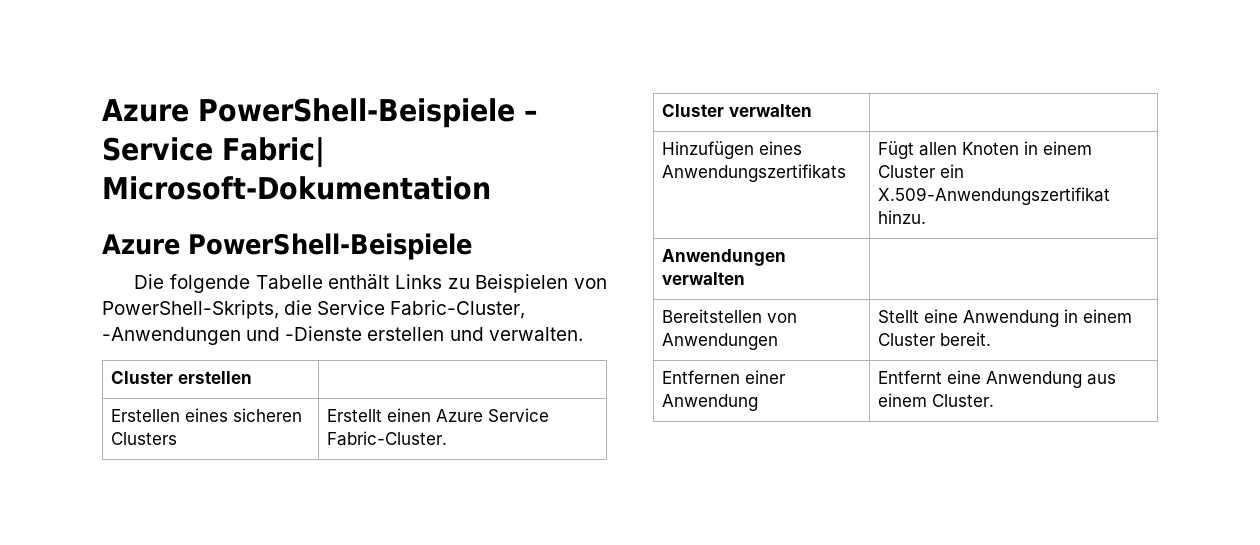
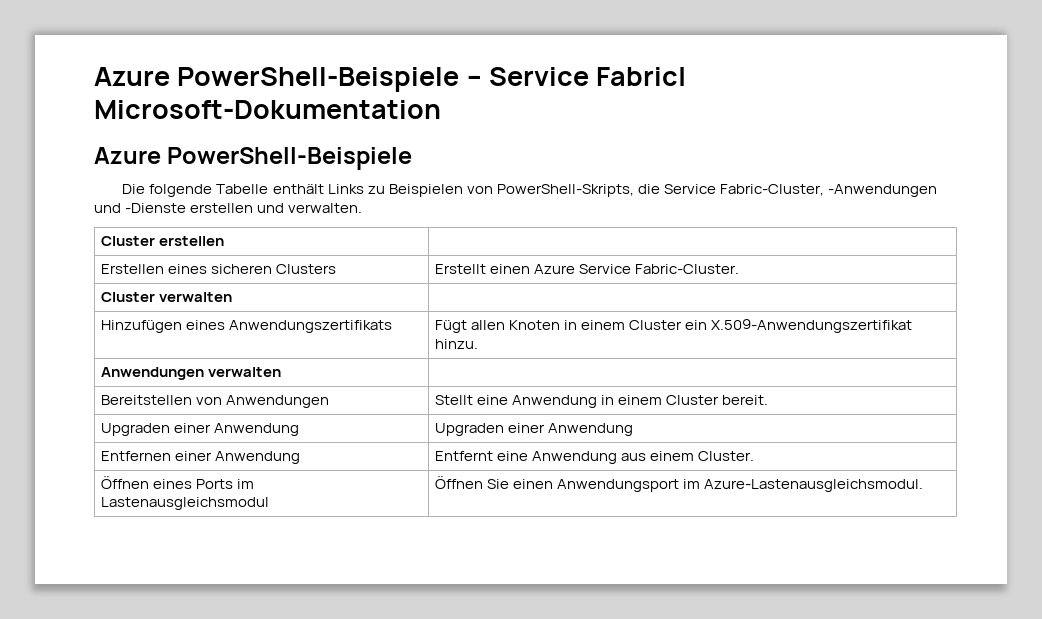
(991, 339) none -> [100,423,299,436] [434,423,633,436] // Upgraden einer Anwendung | Upgraden einer Anwendung
(994, 400) none -> [100,476,254,489] [100,497,269,510] [434,476,923,492] // Öffnen eines Ports im Lastenausgleichsmodul | Öffnen Sie einen Anwendungsport im Azure-Lastenausgleichsmodul.

